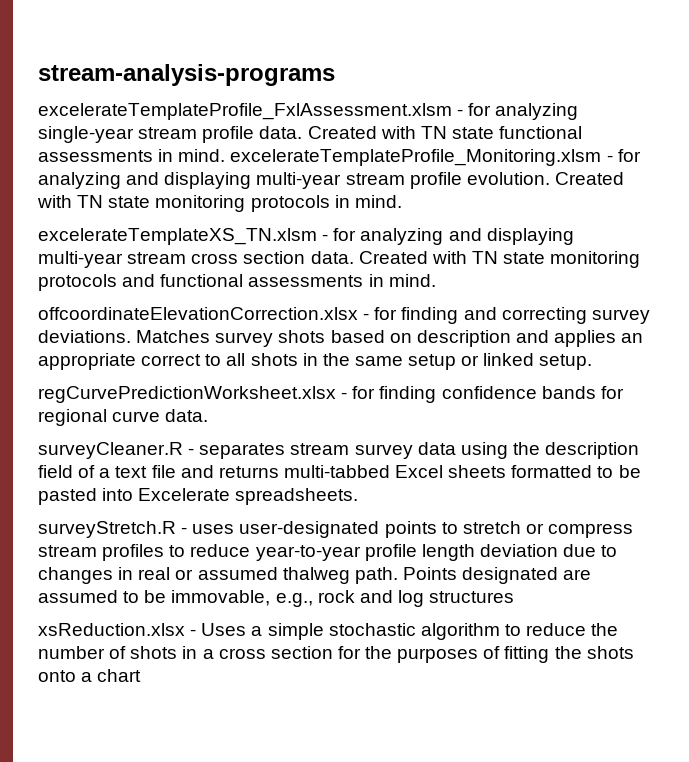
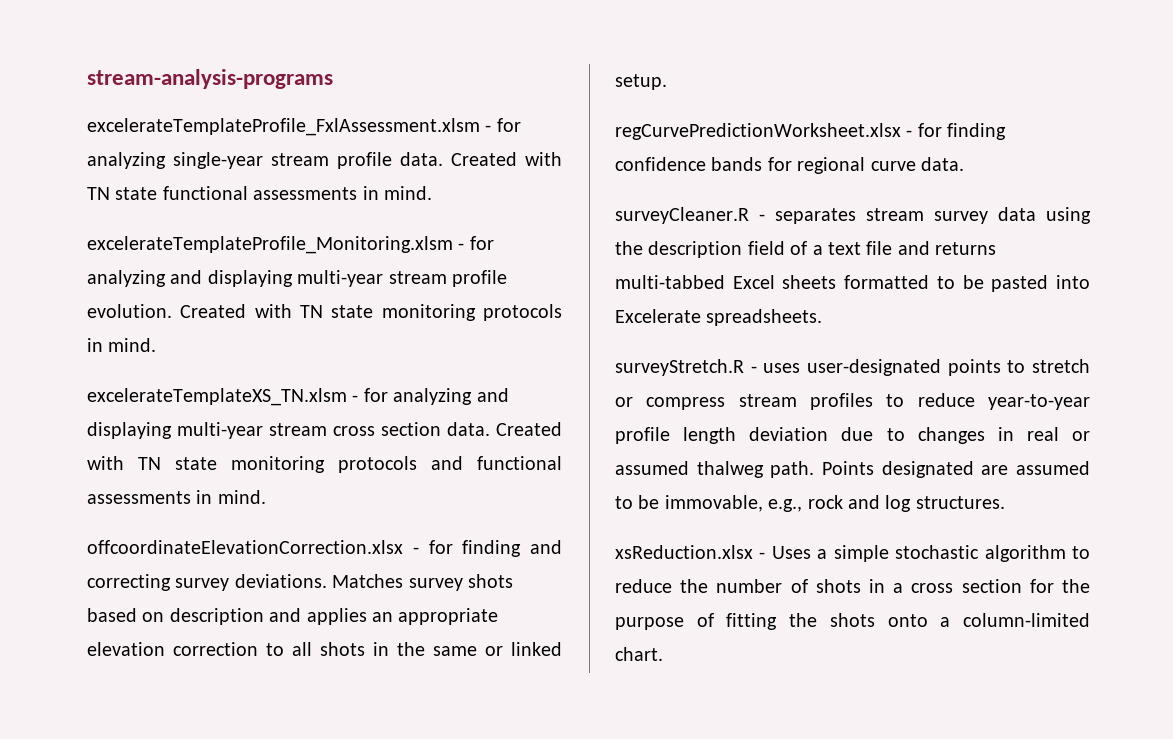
(226, 155) none -> (432, 193) //
[141,354,202,366] correct -> [87,642,258,656] elevation correction
[408,354,457,370] setup -> (477, 651) none
[429,591,515,603] structures -> [915,496,1005,509] structures.
[397,648,479,663] purposes -> [615,617,684,630] purpose
[97,669,142,682] chart -> [963,613,1090,627] [615,647,663,661] column-limited chart.

